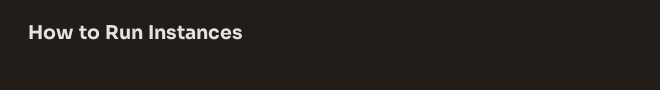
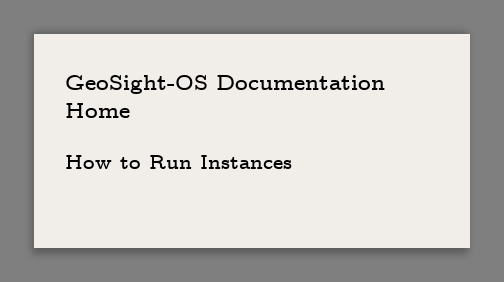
(28, 32) none -> [65,75,385,94] [65,103,130,118] GeoSight-OS Documentation Home //

